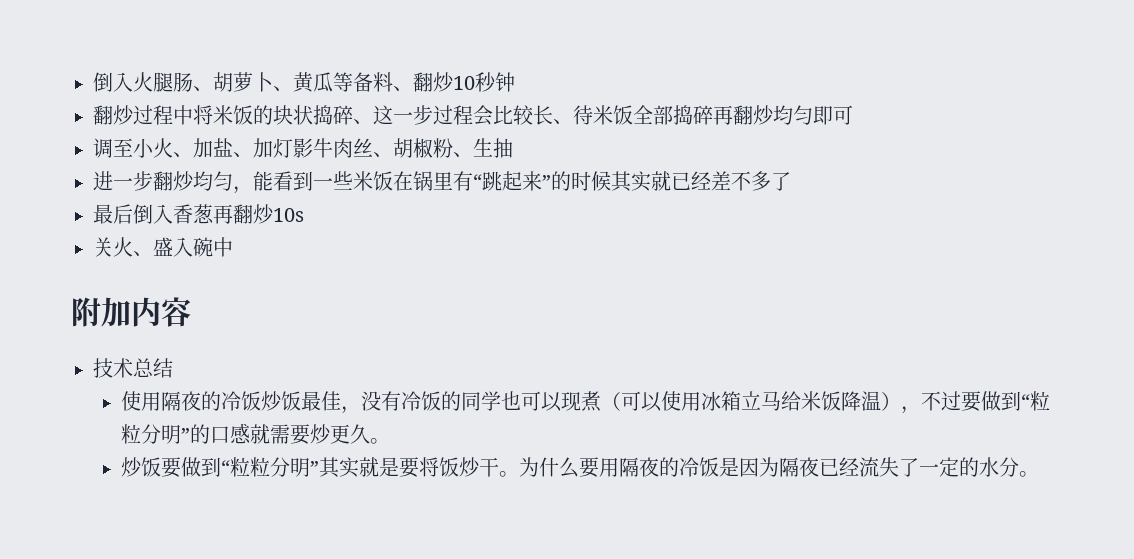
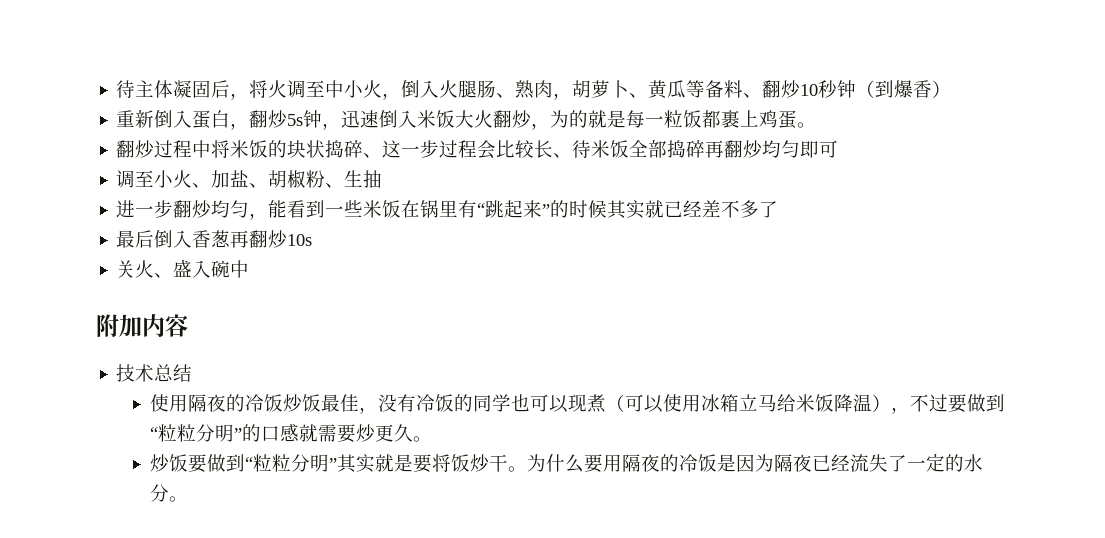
(93, 82) none -> [116,80,402,100] 待主体凝固后，将火调至中小火，
(213, 88) none -> [515,80,573,100] 熟肉，
(515, 82) none -> [856,80,952,98] [116,110,817,130] （到爆香） // 重新倒入蛋白，翻炒5s钟，迅速倒入米饭大火翻炒，为的就是每一粒饭都裹上鸡蛋。
[253,138,393,158] 加灯影牛肉丝、 -> (269, 185) none

